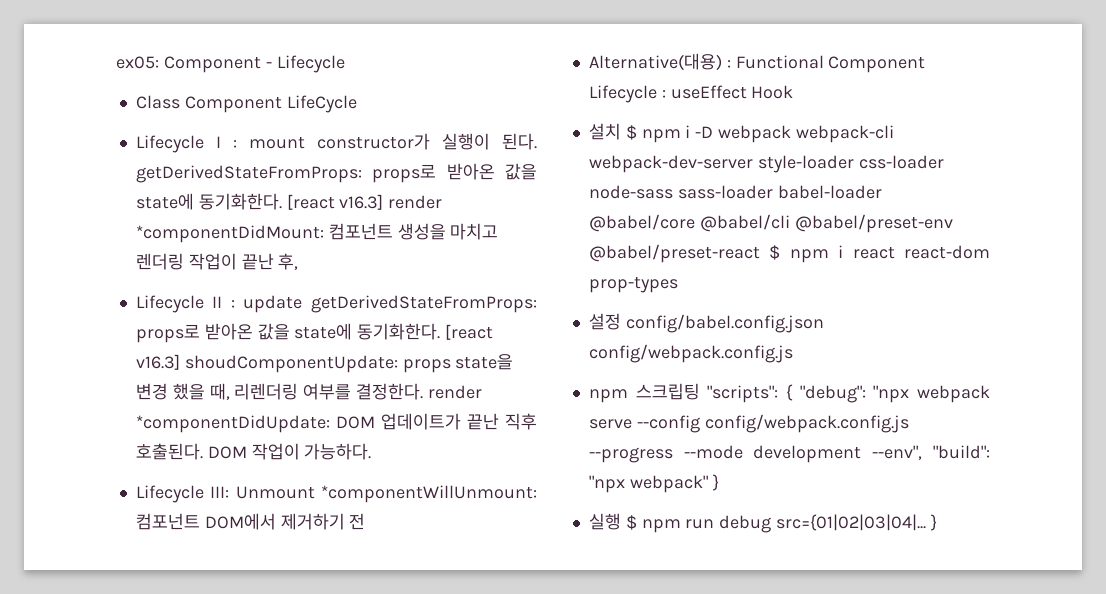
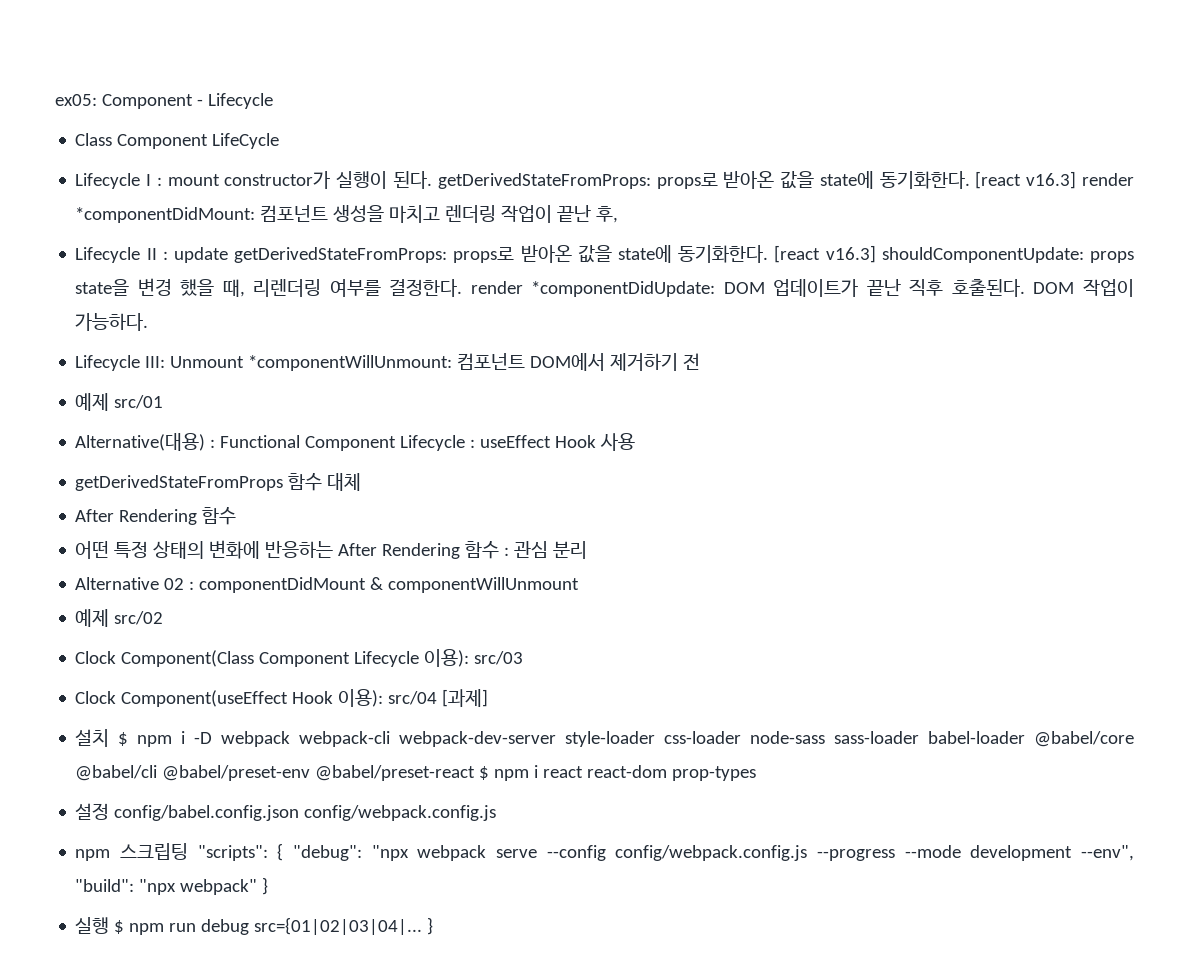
[184,355,398,373] shoudComponentUpdate: -> [881,247,1084,263] shouldComponentUpdate:
(366, 521) none -> [75,393,164,411] // 예제 src/01
(794, 92) none -> [600,433,636,451] [75,473,362,491] [75,507,237,525] [75,540,588,559] [75,577,580,593] [75,609,164,627] [75,649,524,667] [75,689,489,707] 사용 // getDerivedStateFromProps 함수 대체 // After Rendering 함수 // 어떤 특정 상태의 변화에 반응하는 After Rendering 함수 : 관심 분리 // Alternative 02 : componentDidMount & componentWillUnmount // 예제 src/02 // Clock Component(Class Component Lifecycle 이용): src/03 // Clock Component(useEffect Hook 이용): src/04 [과제]

